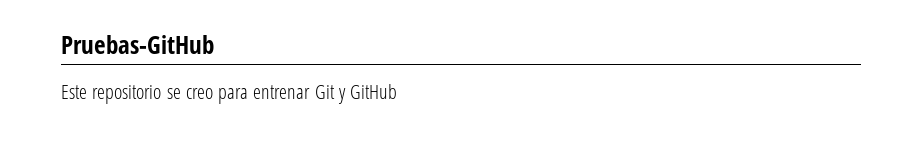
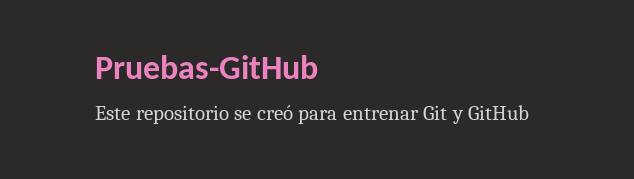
[185,88,213,99] creo -> [256,105,293,120] creó

